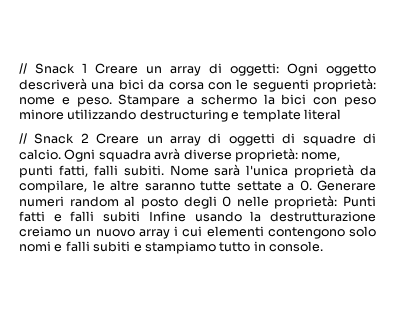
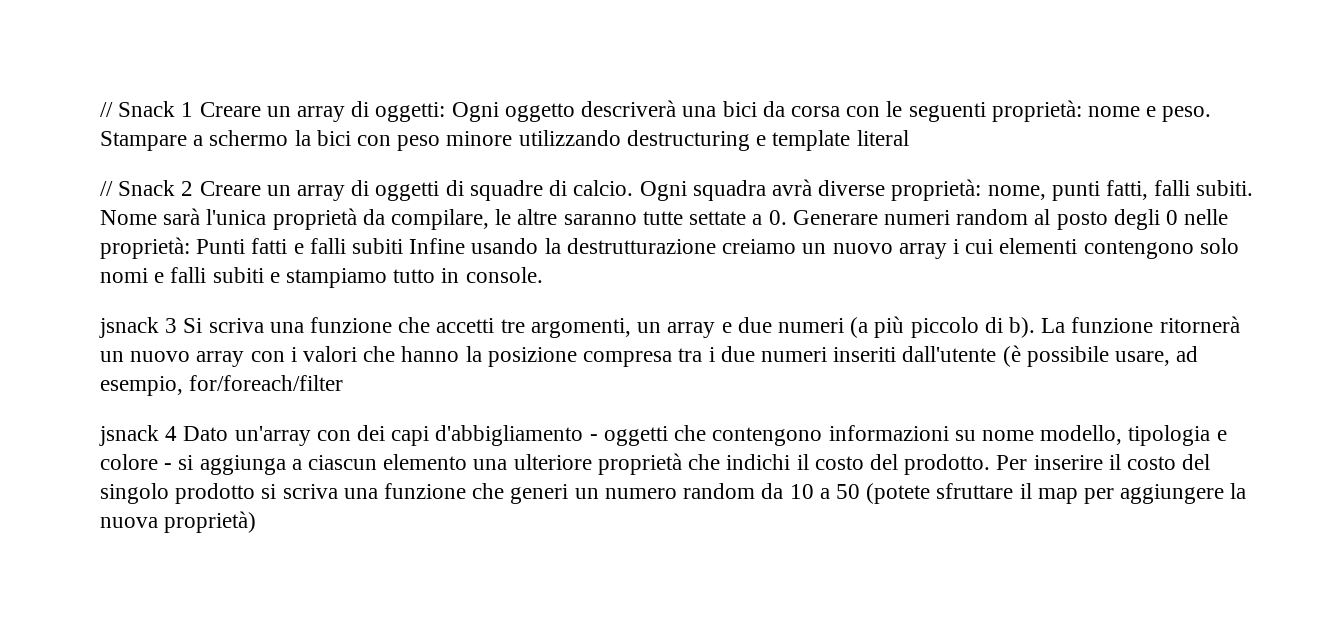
(323, 246) none -> [99,316,1240,338] [100,345,1199,367] [100,375,344,396] [99,425,1227,446] [100,453,1211,475] [100,483,1247,504] [100,511,257,533] // jsnack 3 Si scriva una funzione che accetti tre argomenti, un array e due numeri (a più piccolo di b). La funzione ritornerà un nuovo array con i valori che hanno la posizione compresa tra i due numeri inseriti dall'utente (è possibile usare, ad esempio, for/foreach/filter // jsnack 4 Dato un'array con dei capi d'abbigliamento - oggetti che contengono informazioni su nome modello, tipologia e colore - si aggiunga a ciascun elemento una ulteriore proprietà che indichi il costo del prodotto. Per inserire il costo del singolo prodotto si scriva una funzione che generi un numero random da 10 a 50 (potete sfruttare il map per aggiungere la nuova proprietà)

